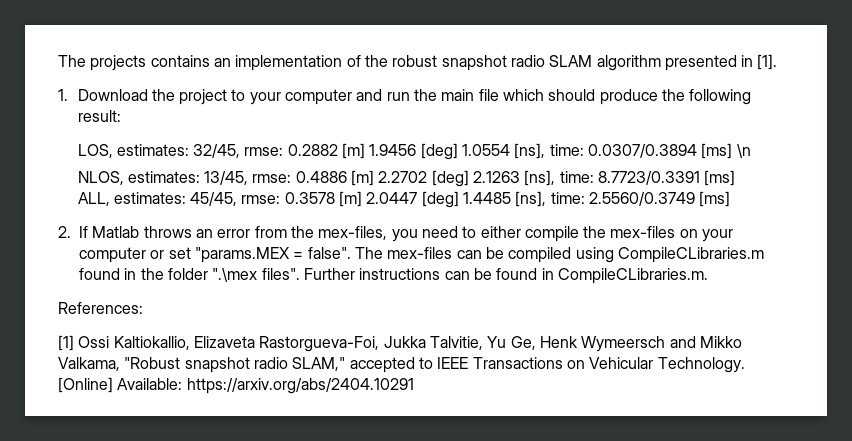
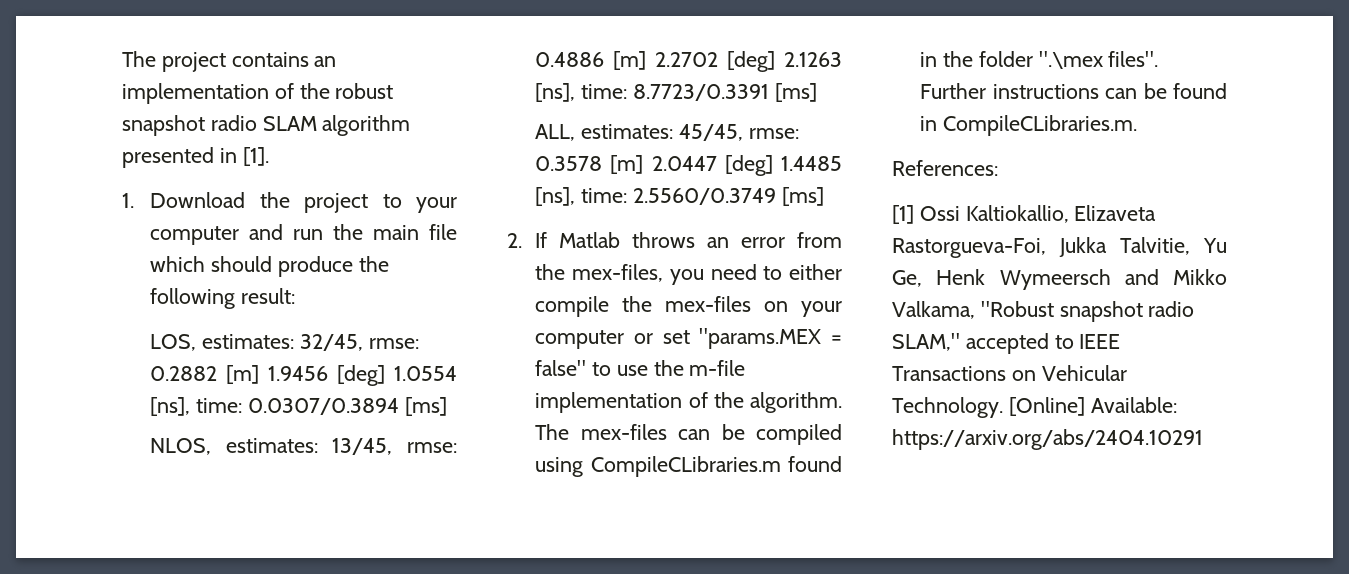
[58,55,147,71] The projects -> [122,51,226,72] The project
[736,144,751,158] \n -> (447, 406) none
[307,247,351,259] false". -> [535,360,746,376] [535,392,842,413] false" to use the m-file implementation of the algorithm.

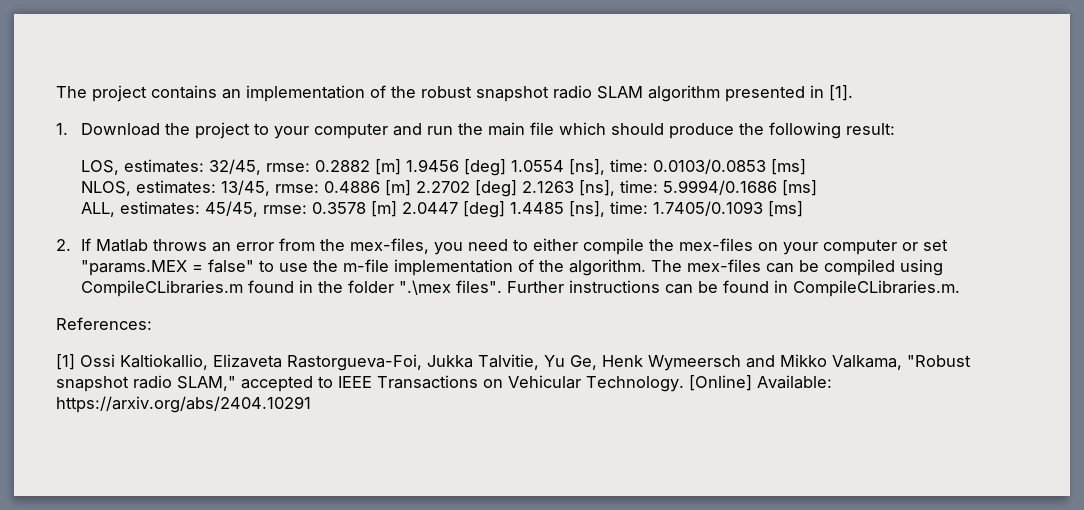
[247,398,399,415] 0.0307/0.3894 -> [653,159,767,174] 0.0103/0.0853
[632,84,769,101] 8.7723/0.3391 -> [663,180,778,195] 5.9994/0.1686
[632,188,776,205] 2.5560/0.3749 -> [653,201,764,216] 1.7405/0.1093

